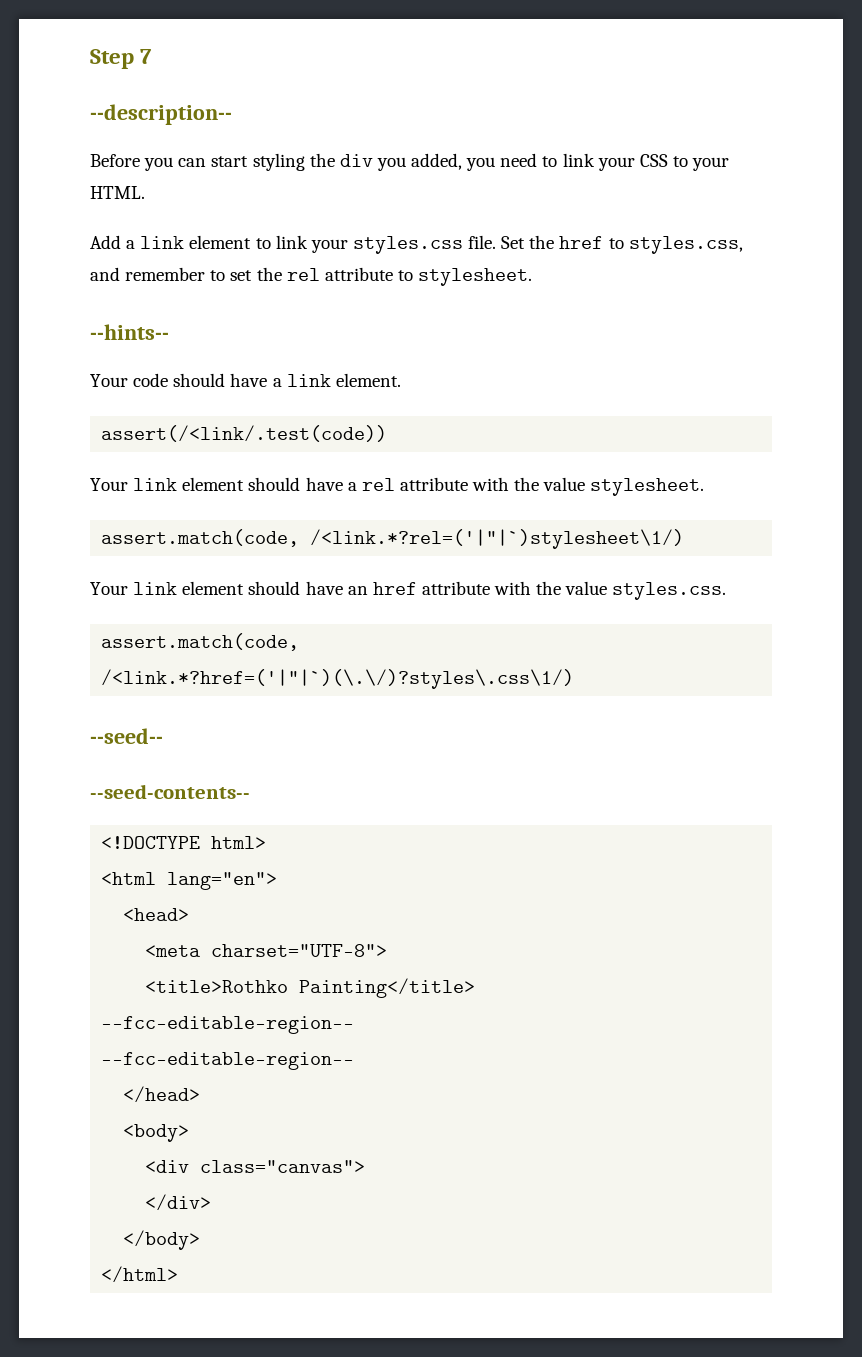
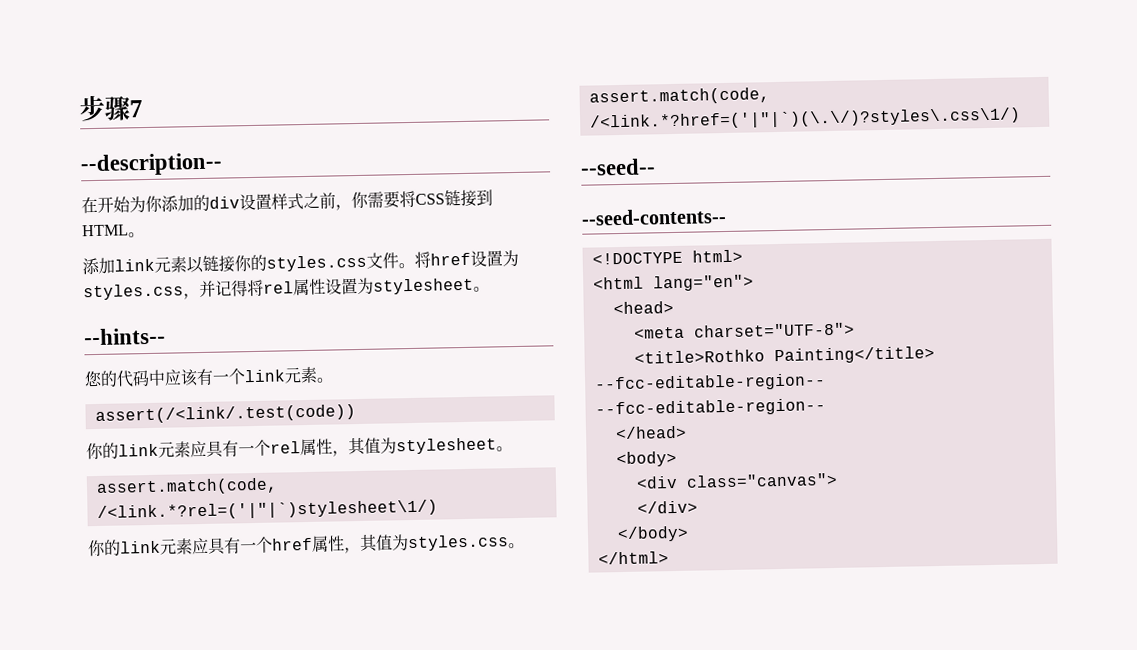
[90,49,134,69] Step -> [79,95,131,122] 步骤
[90,153,730,171] [90,186,145,199] [90,235,743,254] [90,267,533,286] [90,324,169,340] [90,373,401,387] [101,425,388,442] [90,477,705,496] [101,529,685,549] [90,581,727,600] Before you can start styling the div you added, you need to link your CSS to your HTML. // Add a link element to link your styles.css file. Set the href to styles.css, and remember to set the rel attribute to stylesheet. // --hints-- // Your code should have a link element. // assert(/<link/.test(code)) // Your link element should have a rel attribute with the value stylesheet. // assert.match(code, /<link.*?rel=('|"|`)stylesheet\1/) // Your link element should have an href attribute with the value styles.css. -> [81,189,493,214] [82,224,145,238] [82,249,519,275] [83,277,490,301] [83,327,166,346] [84,366,334,388] [94,404,356,425] [86,437,513,460] [95,477,278,497] [96,499,438,522] [88,534,525,557] 在开始为你添加的div设置样式之前，你需要将CSS链接到HTML。 // 添加link元素以链接你的styles.css文件。将href设置为styles.css，并记得将rel属性设置为stylesheet。 // --hints-- // 您的代码中应该有一个link元素。 // assert(/<link/.test(code)) // 你的link元素应具有一个rel属性，其值为stylesheet。 // assert.match(code, /<link.*?rel=('|"|`)stylesheet\1/) // 你的link元素应具有一个href属性，其值为styles.css。

